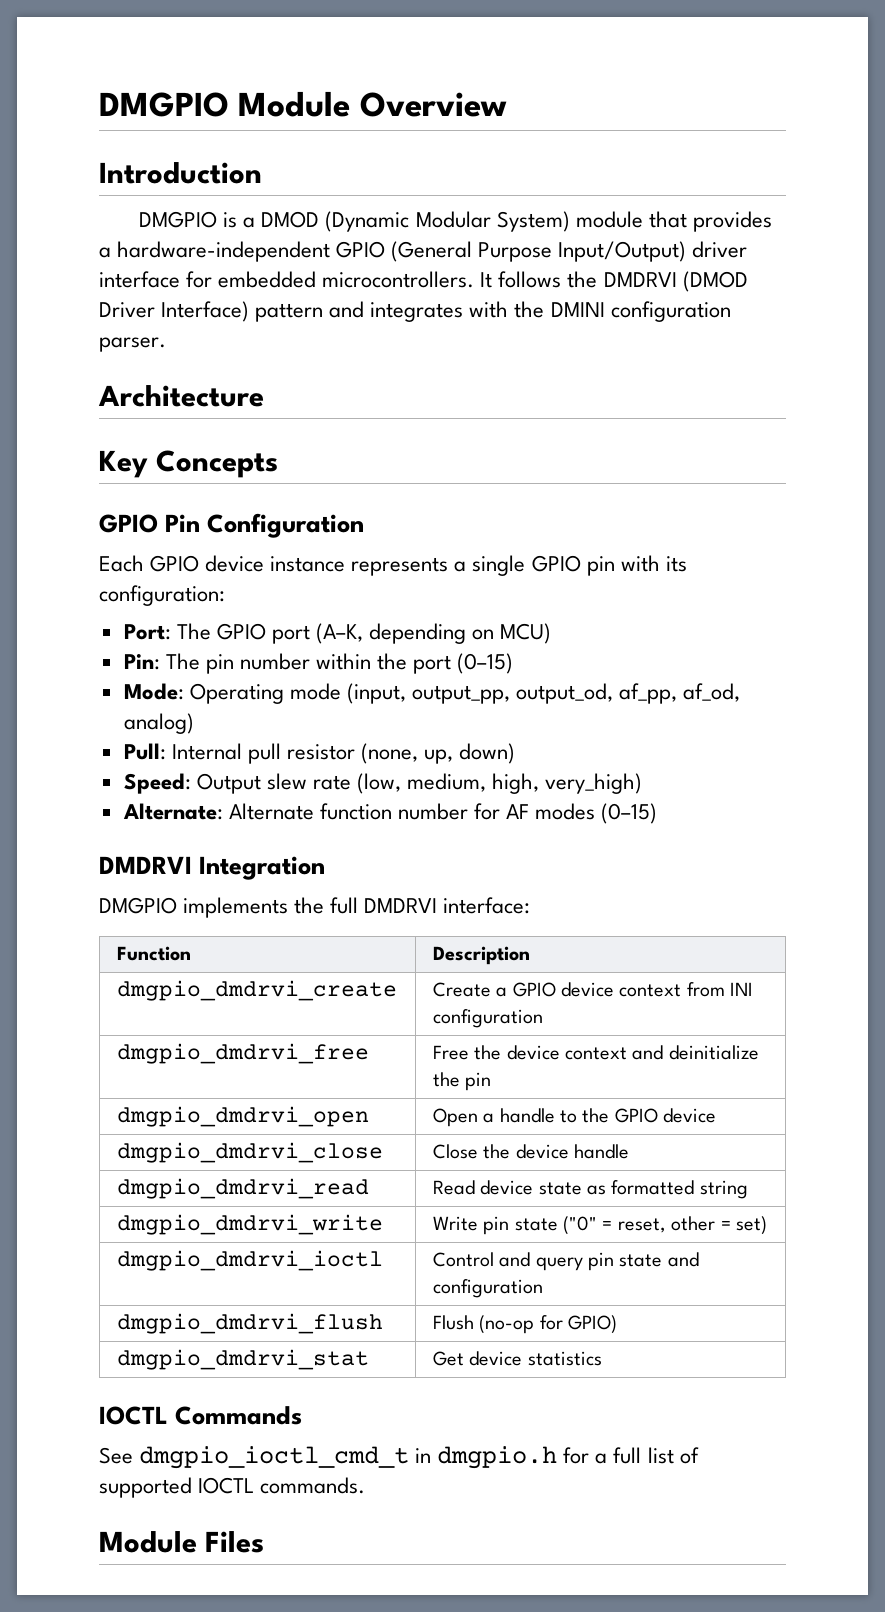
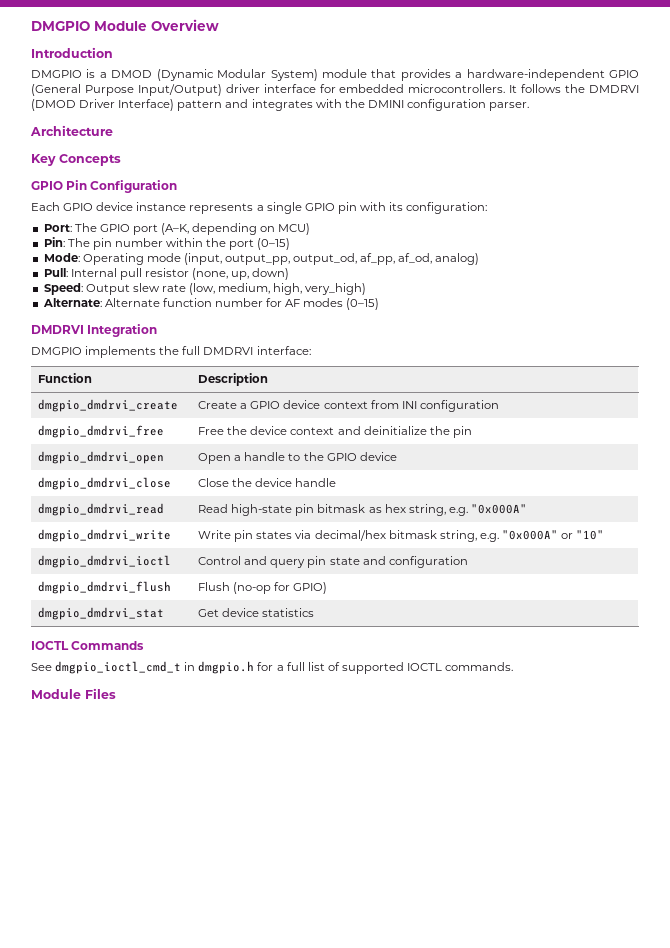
[480,1180,748,1199] [116,1214,383,1235] [432,1216,767,1235] device state as formatted string // dmgpio_dmdrvi_write | Write pin state ("0" = reset, other = set) -> [231,504,528,516] [38,529,172,542] [198,530,605,542] high-state pin bitmask as hex string, e.g. "0x000A" // dmgpio_dmdrvi_write | Write pin states via decimal/hex bitmask string, e.g. "0x000A" or "10"

